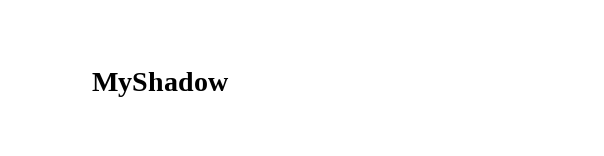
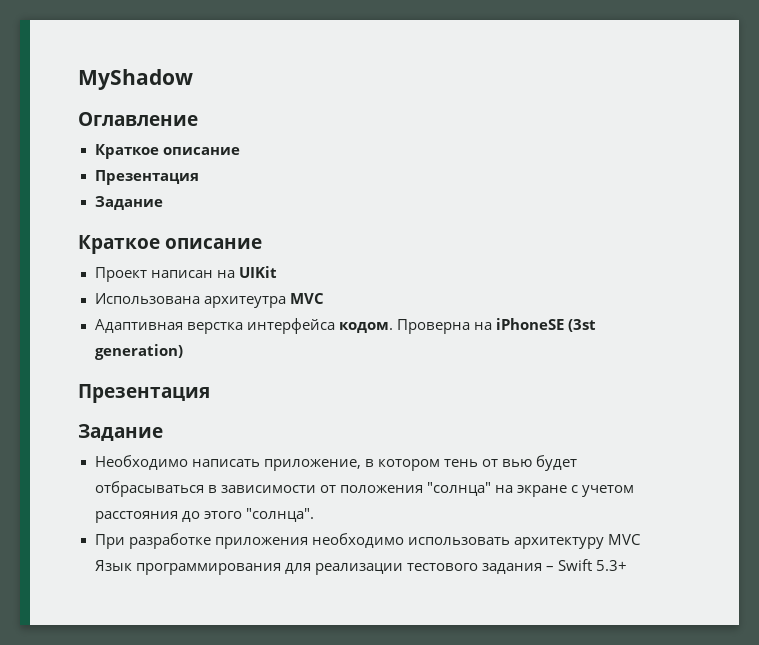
(229, 84) none -> [78,112,198,126] [94,144,240,159] [94,170,199,185] [94,196,163,210] [78,235,263,254] [94,266,277,282] [94,293,324,308] [94,318,596,334] [94,344,183,360] [78,384,210,403] [78,424,163,441] [94,455,577,471] [94,481,634,497] [94,508,314,523] [94,533,641,549] [94,559,627,575] // Оглавление // Краткое описание // Презентация // Задание // Краткое описание // Проект написан на UIKit // Использована архитеутра MVC // Адаптивная верстка интерфейса кодом. Проверна на iPhoneSE (3st generation) // Презентация // Задание // Необходимо написать приложение, в котором тень от вью будет отбрасываться в зависимости от положения "солнца" на экране с учетом расстояния до этого "солнца". // При разработке приложения необходимо использовать архитектуру MVC Язык программирования для реализации тестового задания – Swift 5.3+

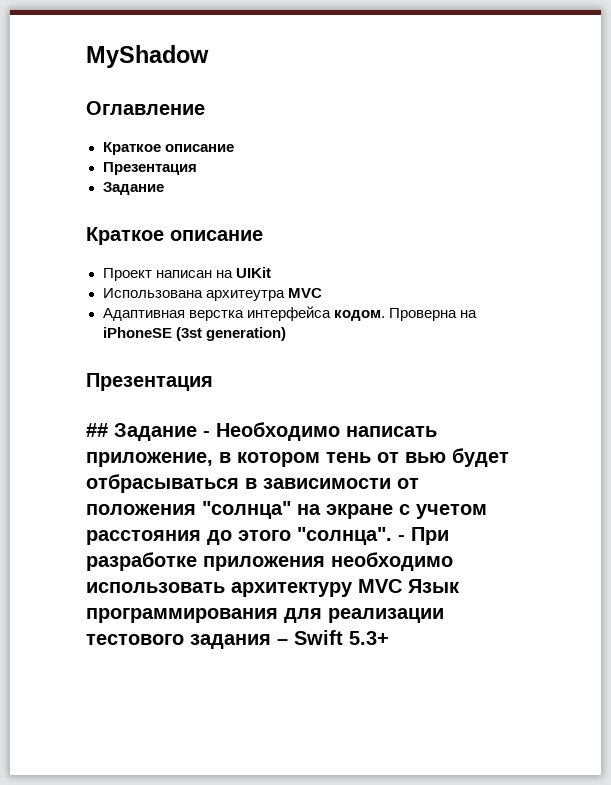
[78,424,163,441] Задание // -> [86,423,210,441] ## Задание -
(314, 515) // -> [398,535,405,541] -

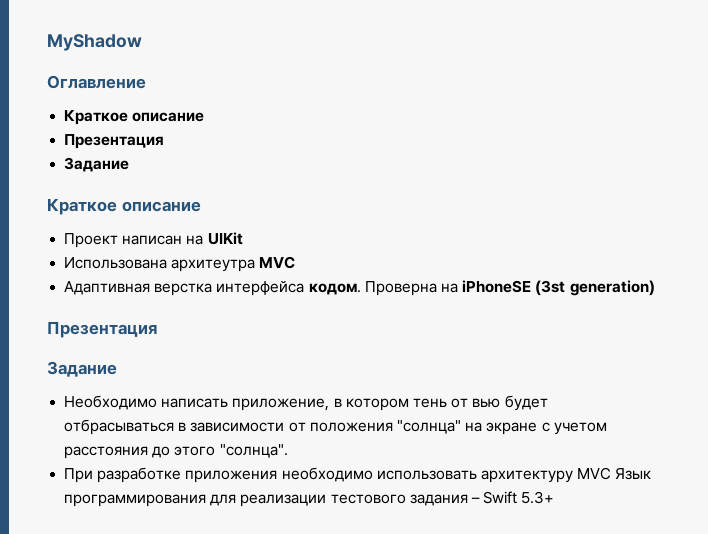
[86,423,210,441] ## Задание - -> [47,361,117,377] Задание //
[398,535,405,541] - -> (288, 451) //

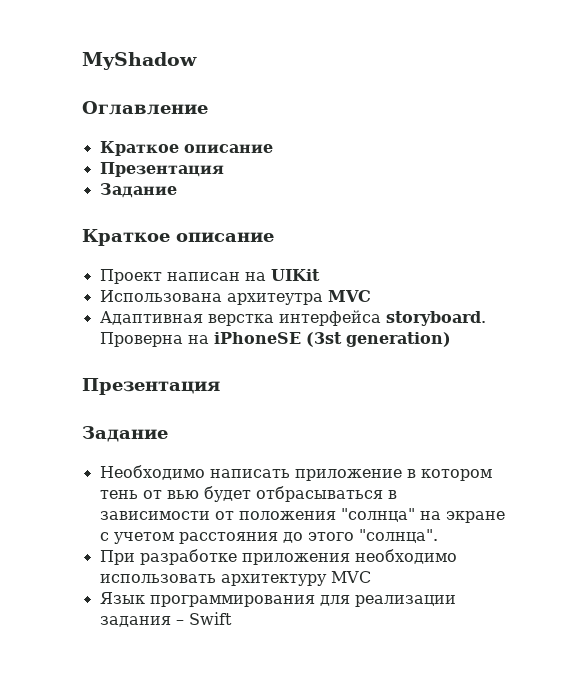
[308,283,361,295] кодом. -> [385,311,486,326] storyboard.
[232,398,330,411] приложение, -> [294,469,402,481] приложение
(612, 473) none -> (371, 577) //
[330,494,406,504] тестового -> (456, 601) none
[521,491,555,504] 5.3+ -> (232, 618) none

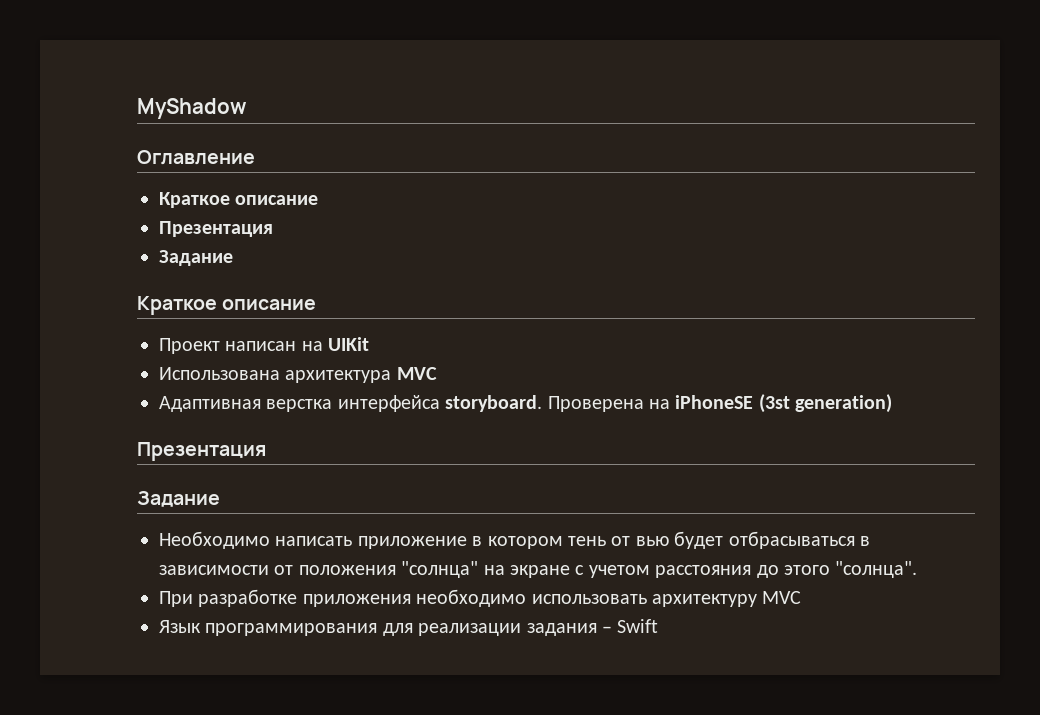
[226,293,323,305] архитеутра -> [285,370,392,383] архитектура
[99,332,183,347] Проверна -> [547,396,644,412] Проверена

